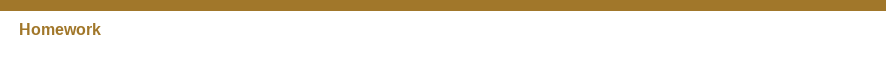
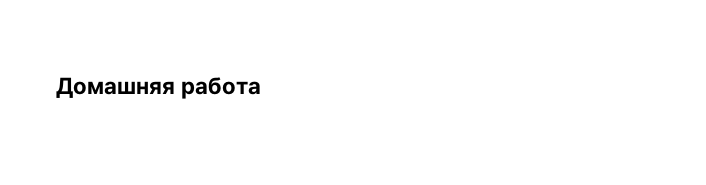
[19,23,101,35] Homework -> [56,77,262,99] Домашняя работа

